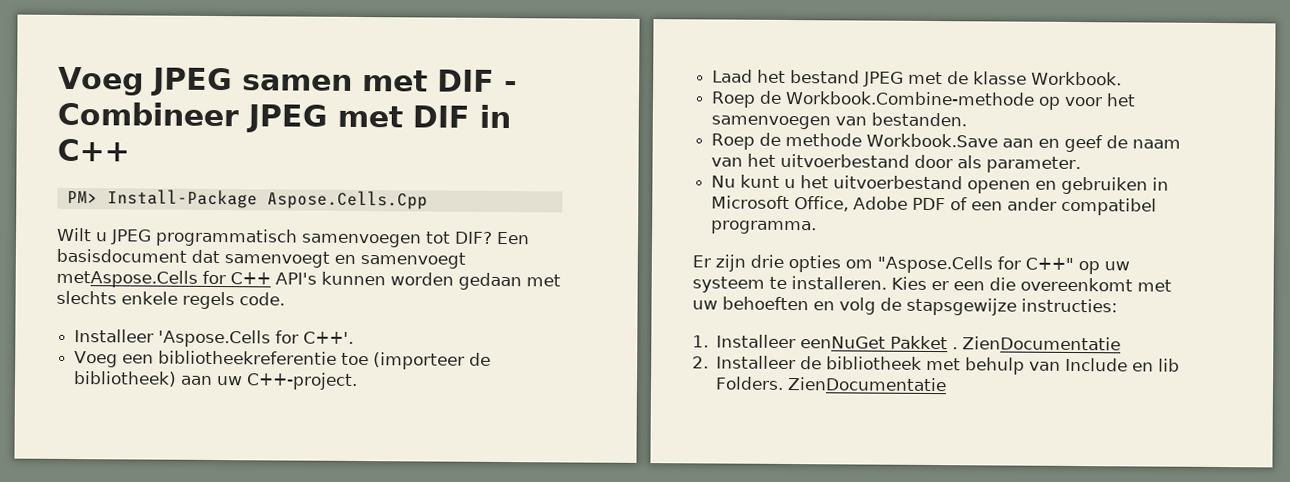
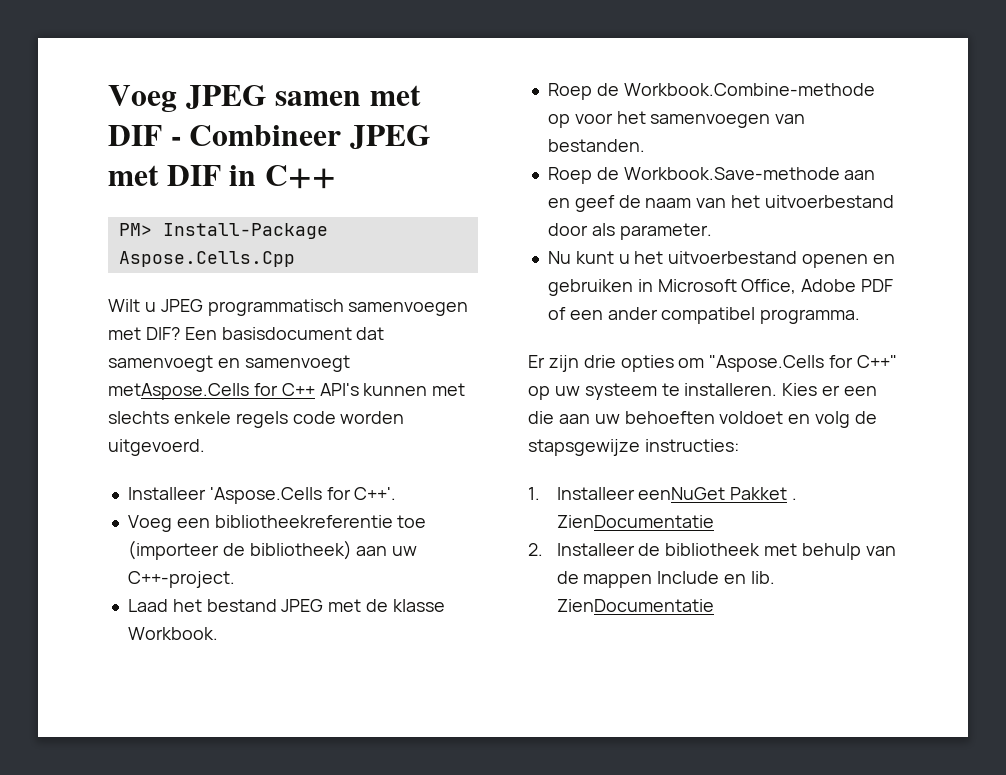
[425,231,451,244] tot -> [108,327,141,340] met
[390,272,522,291] worden gedaan -> (428, 389) none
[239,292,285,306] code. -> [292,411,405,424] [108,439,205,456] code worden uitgevoerd.
[785,132,999,148] methode Workbook.Save -> [623,167,840,180] Workbook.Save-methode
[1020,277,1172,292] overeenkomt met -> [558,414,590,424] aan
(809, 303) none -> [719,411,784,424] voldoet
[1065,357,1181,372] [715,376,785,390] Include en lib Folders. -> [556,571,775,588] de mappen Include en lib.

